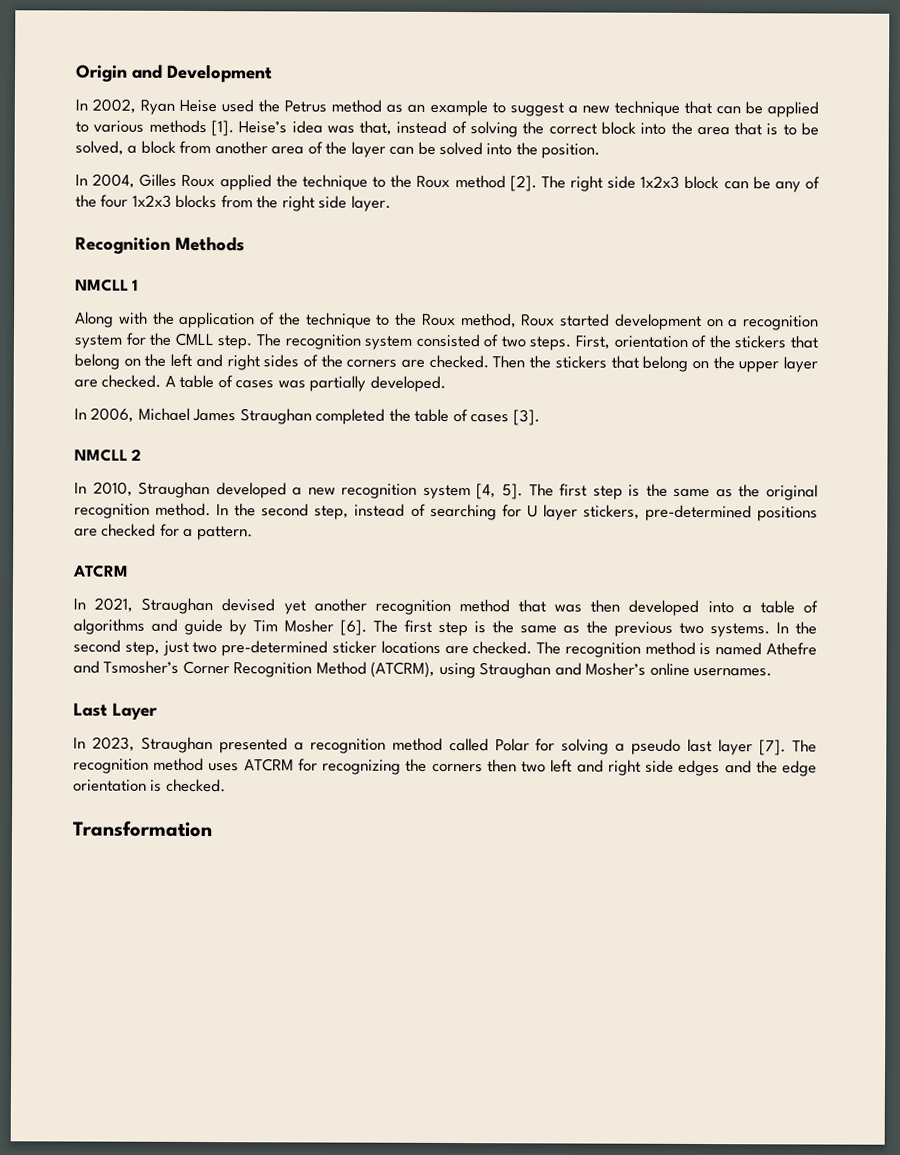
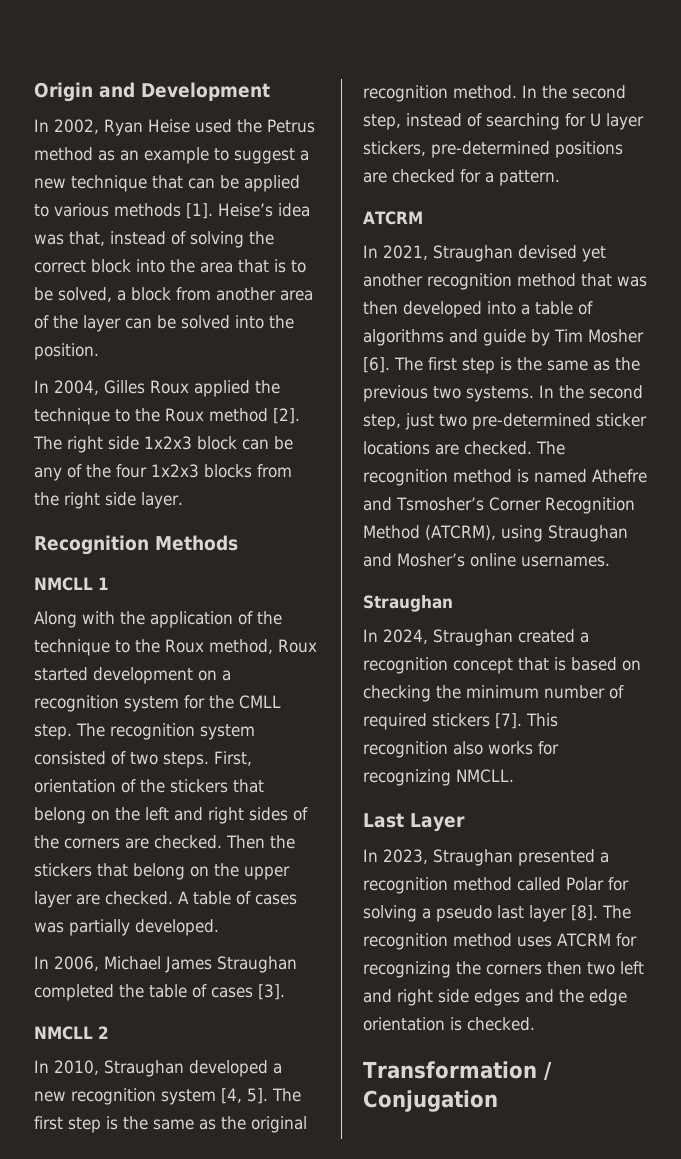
(773, 672) none -> [363,595,453,612] [363,629,589,646] [363,657,641,674] [363,685,624,702] [363,713,558,730] [363,741,559,758] [363,769,514,786] // Straughan // In 2024, Straughan created a recognition concept that is based on checking the minimum number of required stickers [7]. This recognition also works for recognizing NMCLL.
[759,739,787,756] [7]. -> [571,905,598,921] [8].
(213, 829) none -> [543,1061,552,1081] [363,1090,498,1112] / Conjugation

